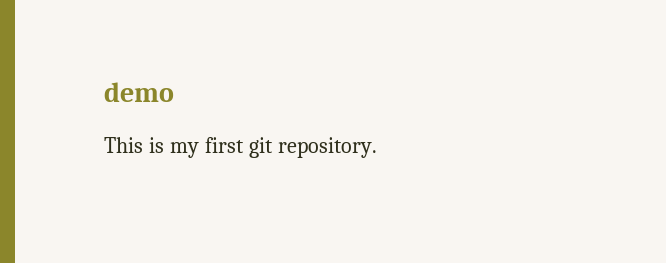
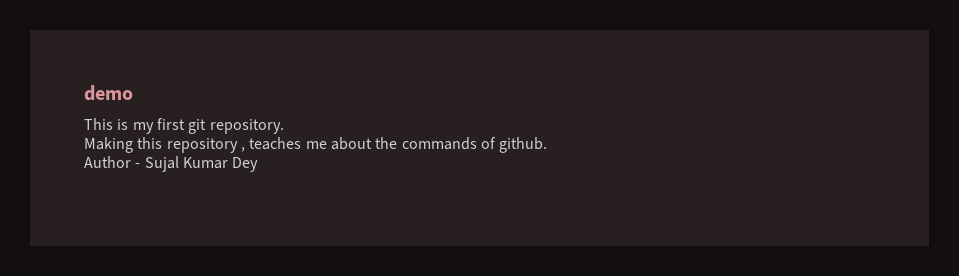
(377, 147) none -> [84,137,548,153] [84,156,259,172] // Making this repository , teaches me about the commands of github. // Author - Sujal Kumar Dey

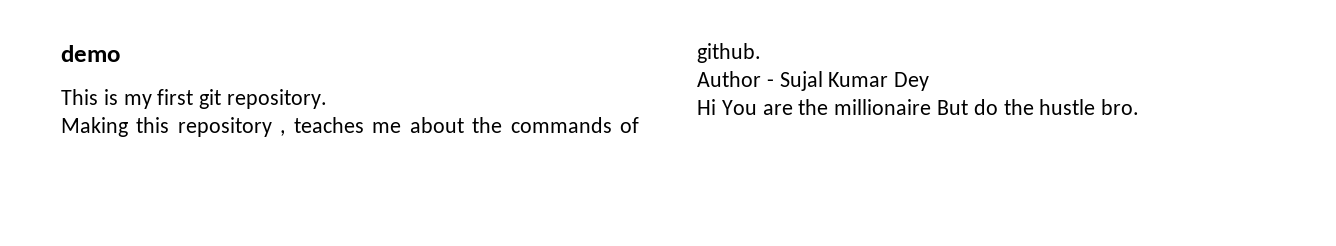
(259, 164) none -> [697,99,1140,115] // Hi You are the millionaire But do the hustle bro.

